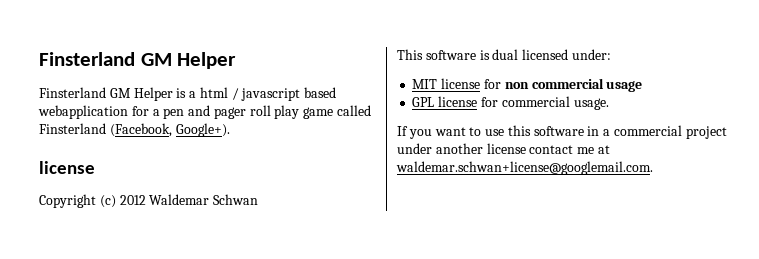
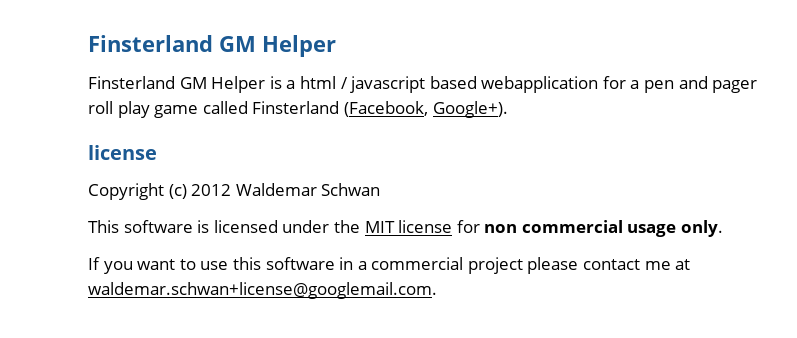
[492,49,611,60] dual licensed under: // -> [213,220,360,233] licensed under the
[412,96,609,110] // GPL license for commercial usage. -> [681,220,724,237] only.
[397,143,526,154] under another license -> [527,257,579,274] please

